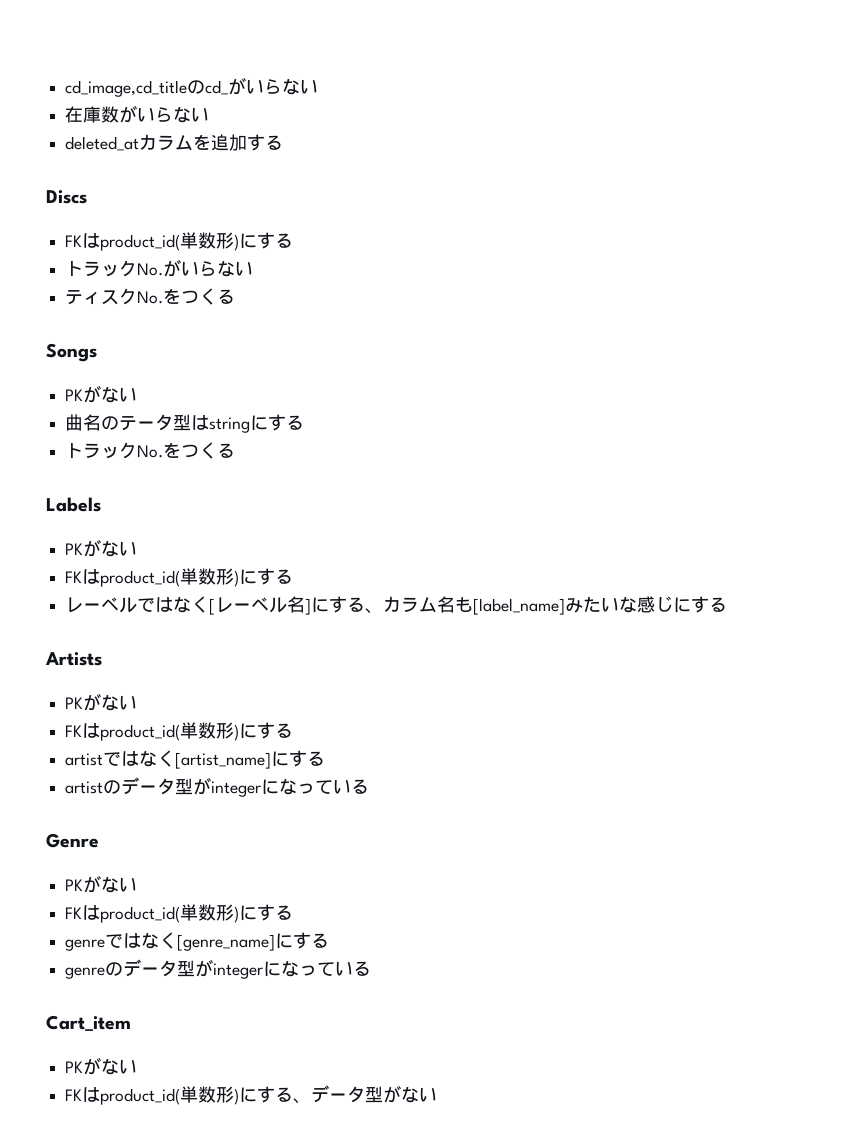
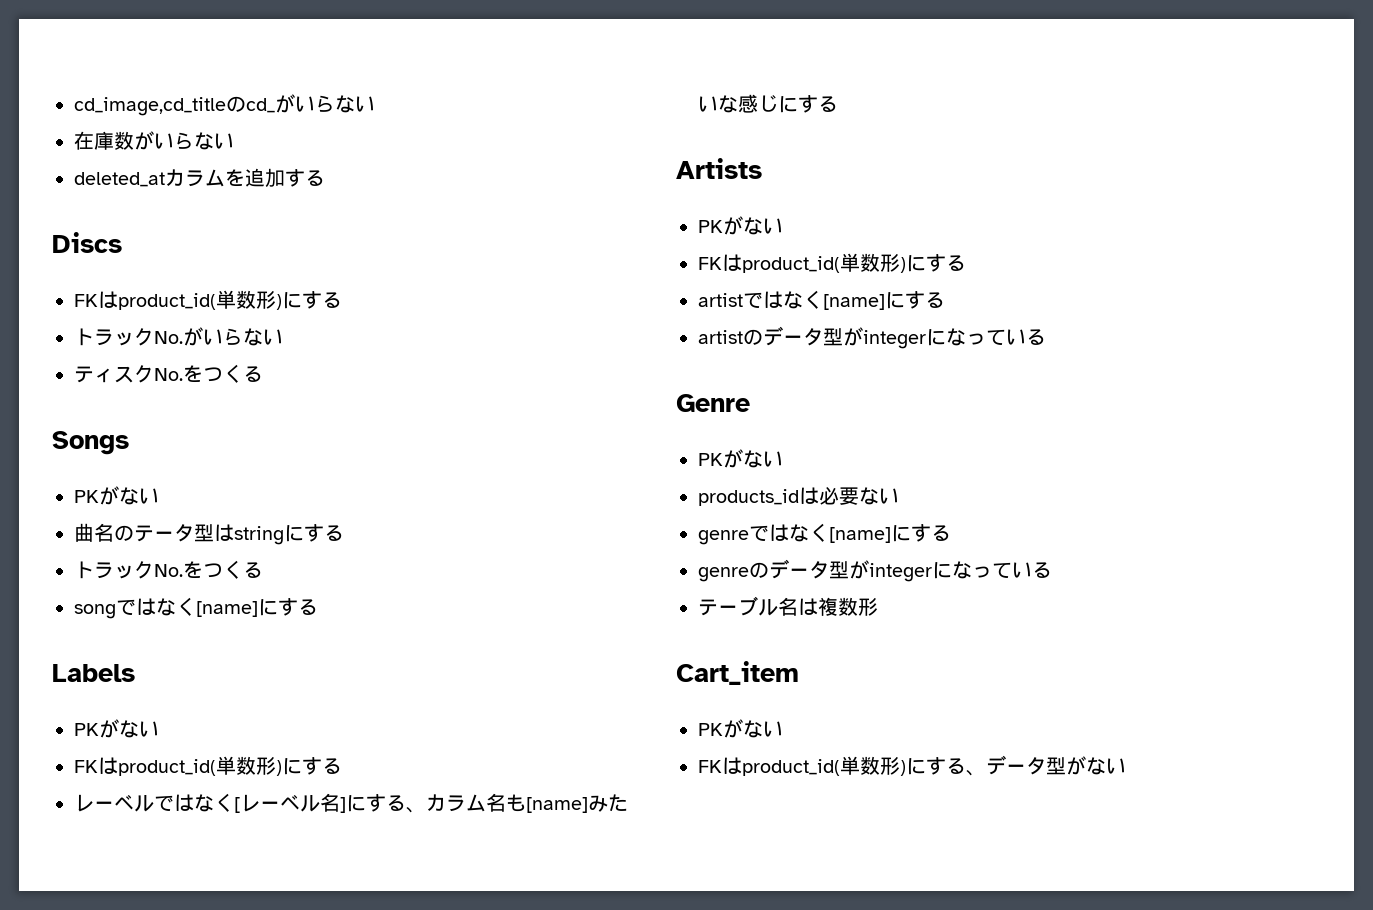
(236, 450) none -> [74,597,318,619] // songではなく[name]にする
[473,598,566,615] [label_name] -> [526,797,588,813] [name]
[175,752,272,769] [artist_name] -> [823,294,885,310] [name]
[65,904,294,923] FKはproduct_id(単数形)にする -> [698,487,899,506] products_idは必要ない
[177,934,276,951] [genre_name] -> [829,527,891,543] [name]
(372, 968) none -> [698,596,878,616] // テーブル名は複数形

